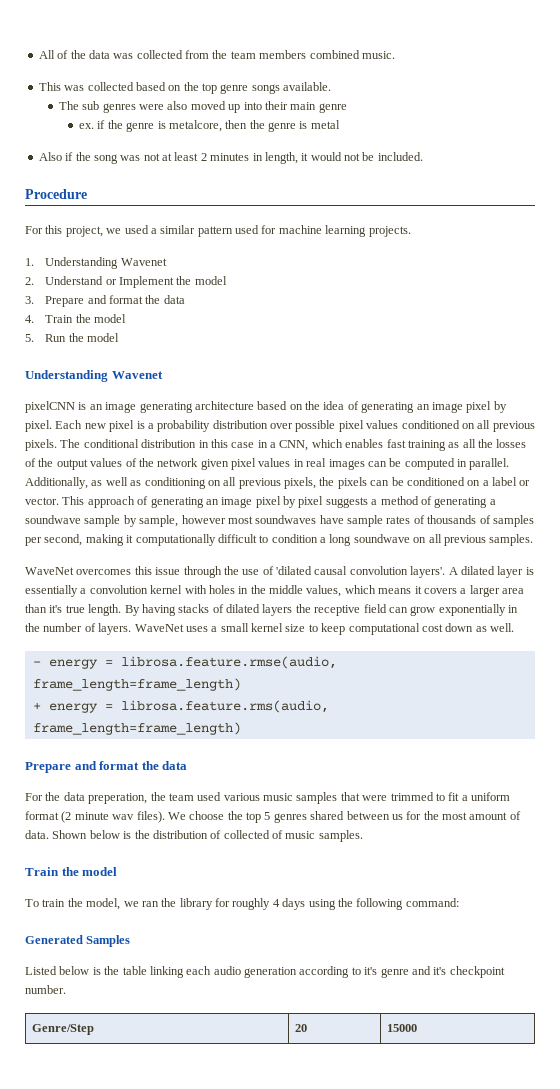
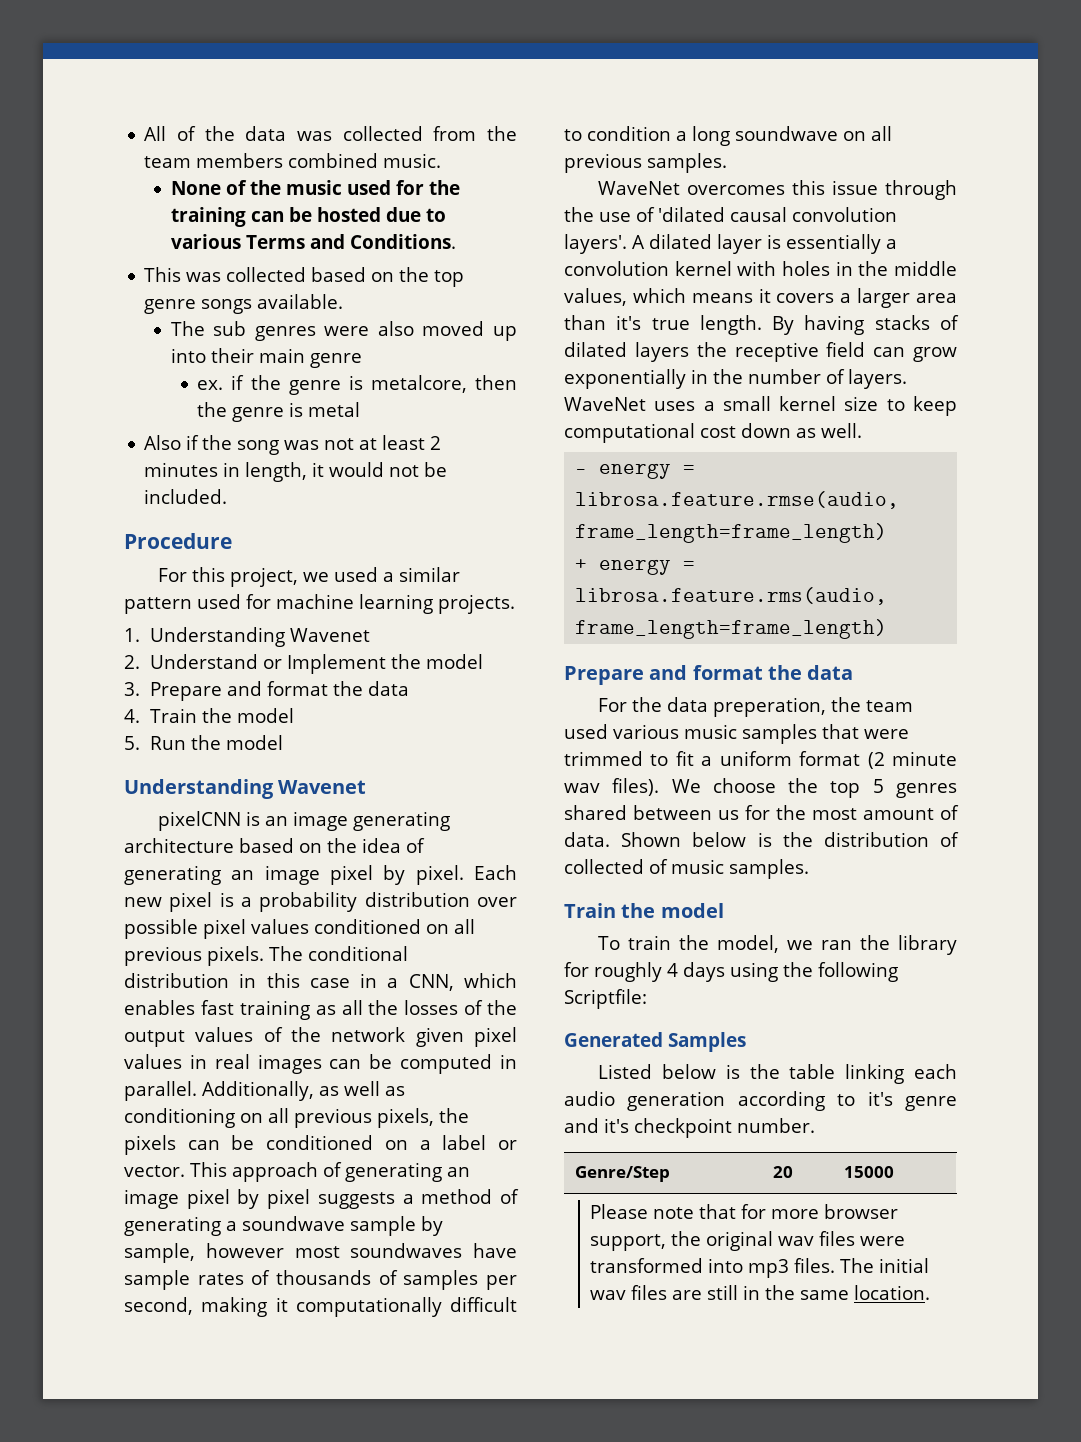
(395, 55) none -> [170,180,460,195] [170,207,446,227] [170,234,456,249] // None of the music used for the training can be hosted due to various Terms and Conditions.
[405,898,459,907] command: -> [564,989,647,1009] Scriptfile:
(417, 1028) none -> [590,1204,899,1219] [590,1231,906,1251] [590,1258,930,1278] [590,1285,931,1300] // Please note that for more browser support, the original wav files were transformed into mp3 files. The initial wav files are still in the same location.

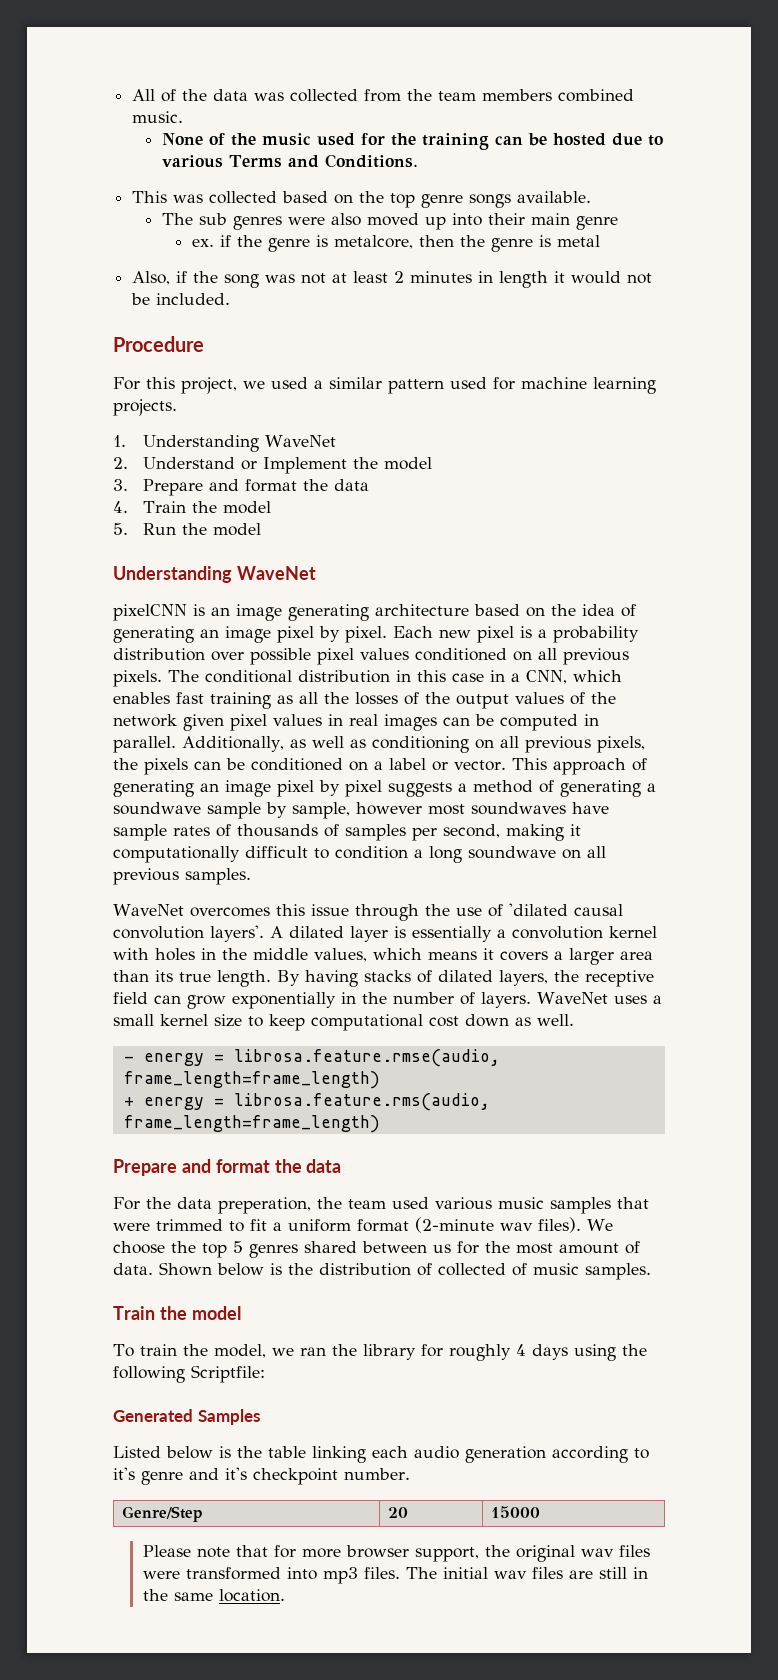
[144,435,182,450] Also -> [132,271,171,285] Also,
[245,462,308,482] length, -> [499,271,549,288] length
[290,628,371,642] Wavenet -> [264,435,336,447] WaveNet
[278,780,367,794] Wavenet -> [236,566,316,580] WaveNet
[616,315,642,330] it's -> [155,970,173,982] its
[634,342,689,362] layers -> [499,970,548,986] layers,
[867,751,957,769] (2 minute -> [415,1217,494,1233] (2-minute

